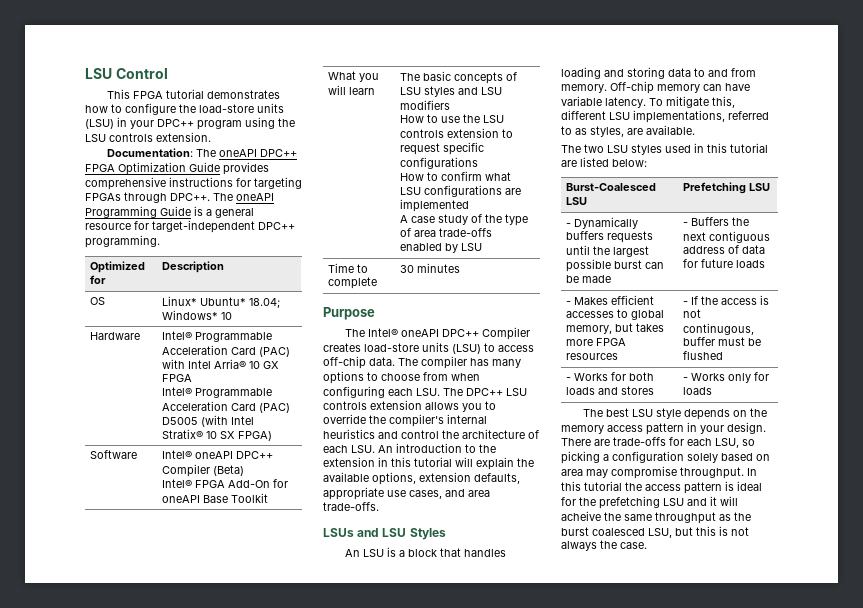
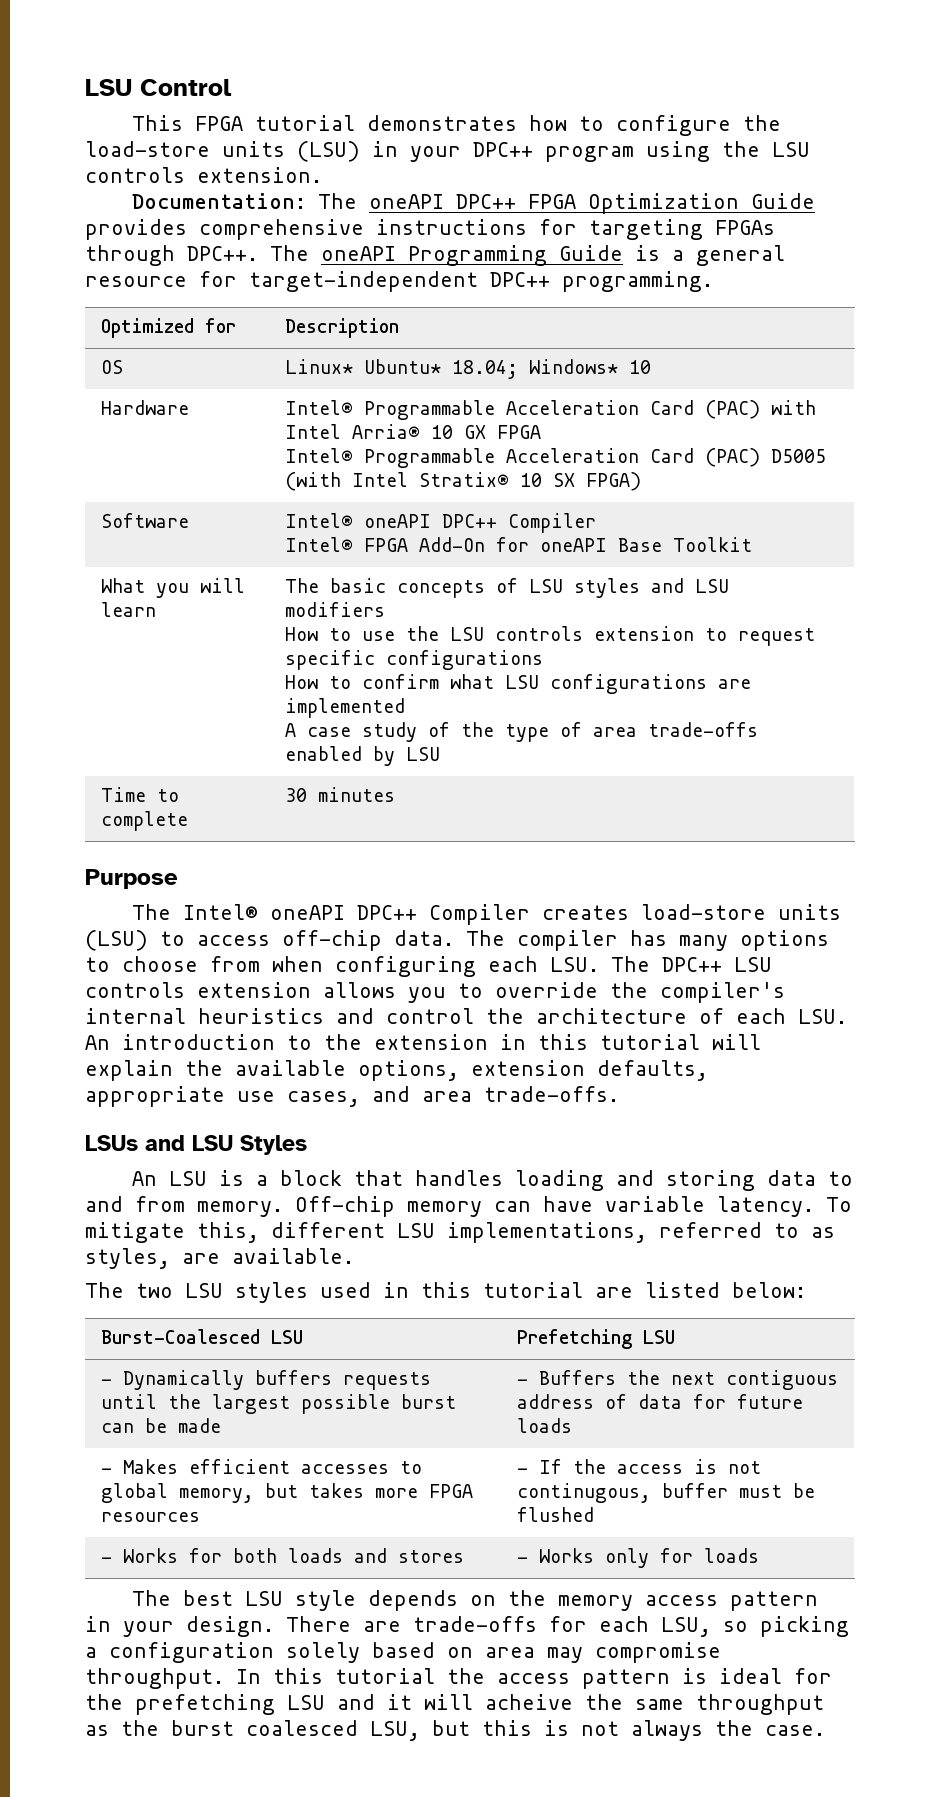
[213,465,245,476] (Beta) -> (597, 523) none

